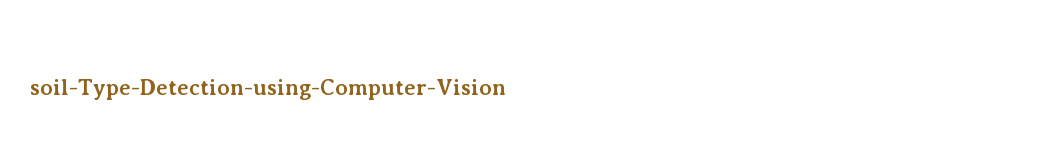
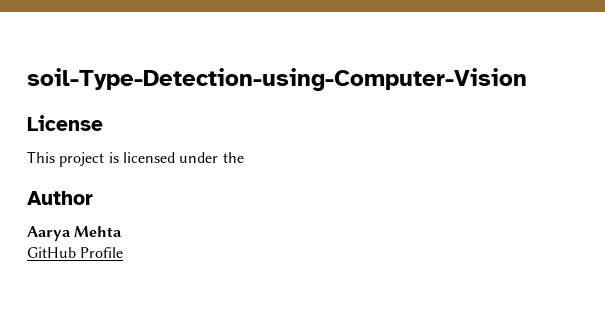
(506, 89) none -> [27,115,103,131] [27,151,244,167] [27,191,93,205] [27,226,123,241] [27,247,124,258] // License // This project is licensed under the // Author // Aarya Mehta // GitHub Profile

